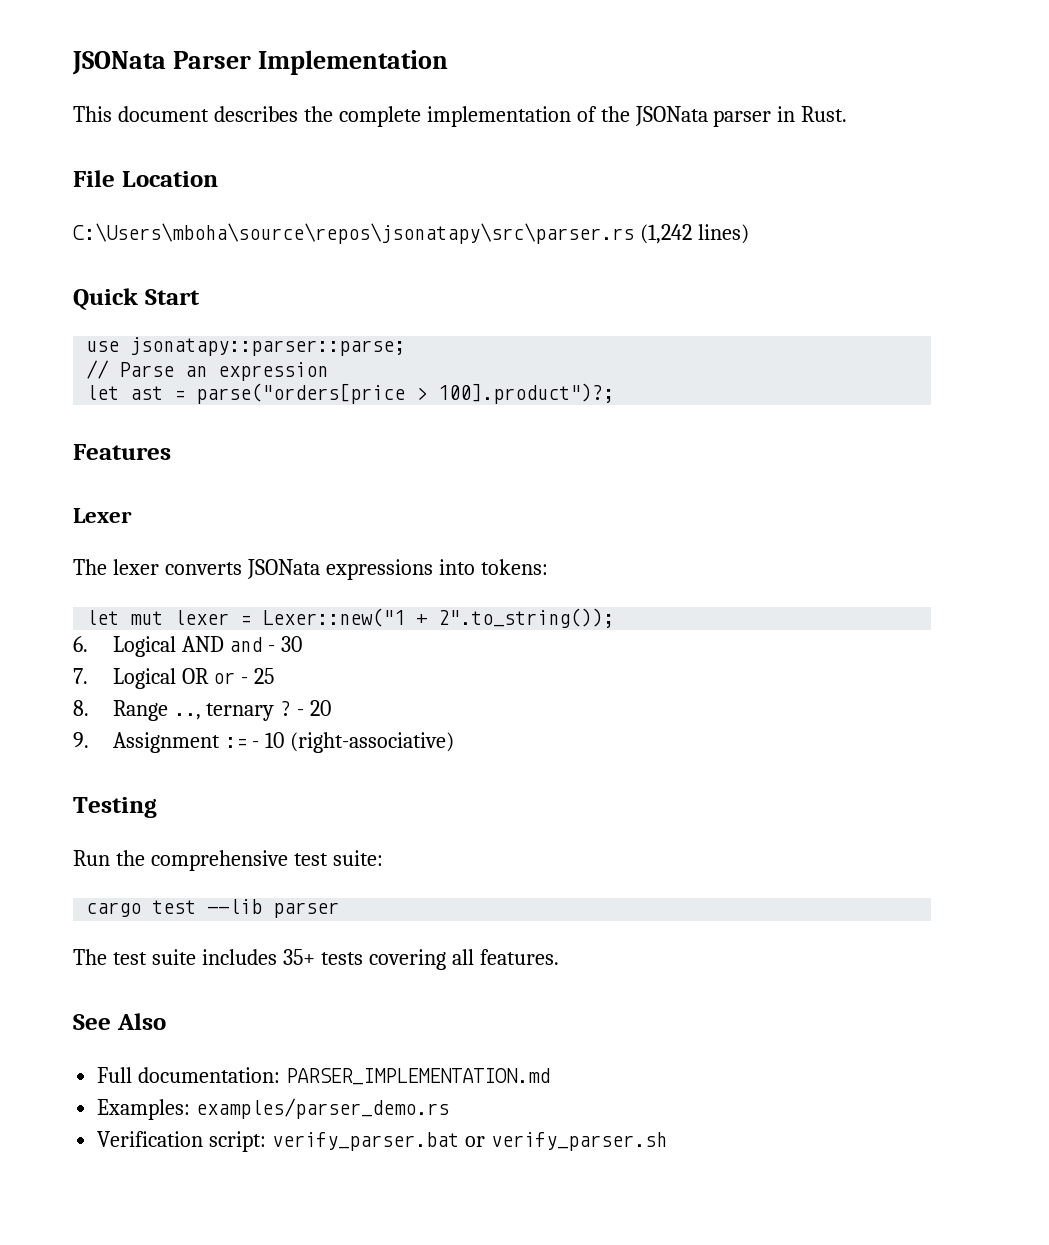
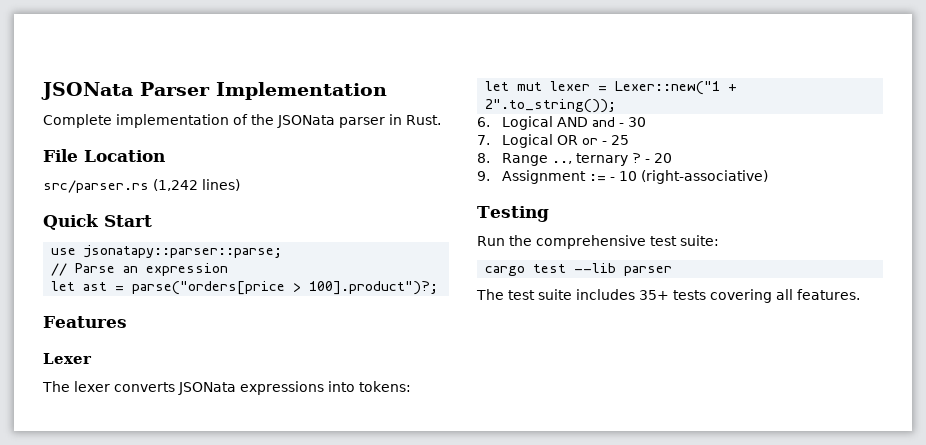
[73,106,421,127] This document describes the complete -> [43,114,112,128] Complete
[73,223,634,244] C:\Users\mboha\source\repos\jsonatapy\src\parser.rs -> [43,180,149,193] src/parser.rs
[73,1013,166,1030] [97,1067,551,1085] [97,1098,450,1120] [97,1131,667,1152] // See Also // Full documentation: PARSER_IMPLEMENTATION.md // Examples: examples/parser_demo.rs // Verification script: verify_parser.bat or verify_parser.sh -> (860, 294) none

